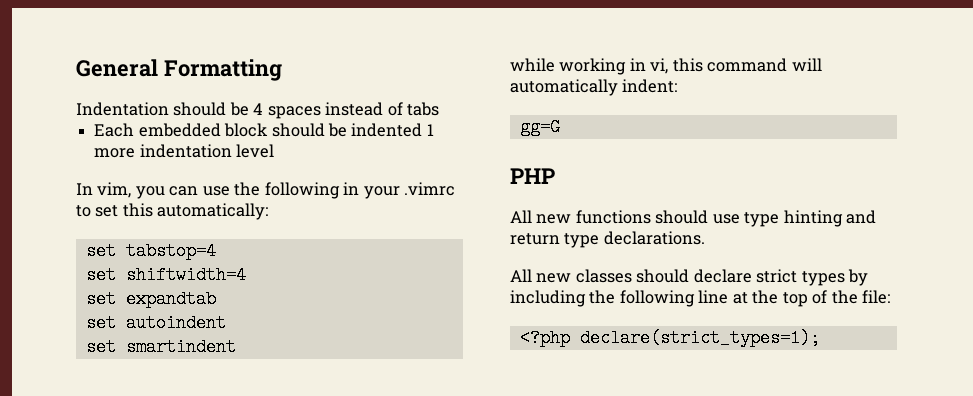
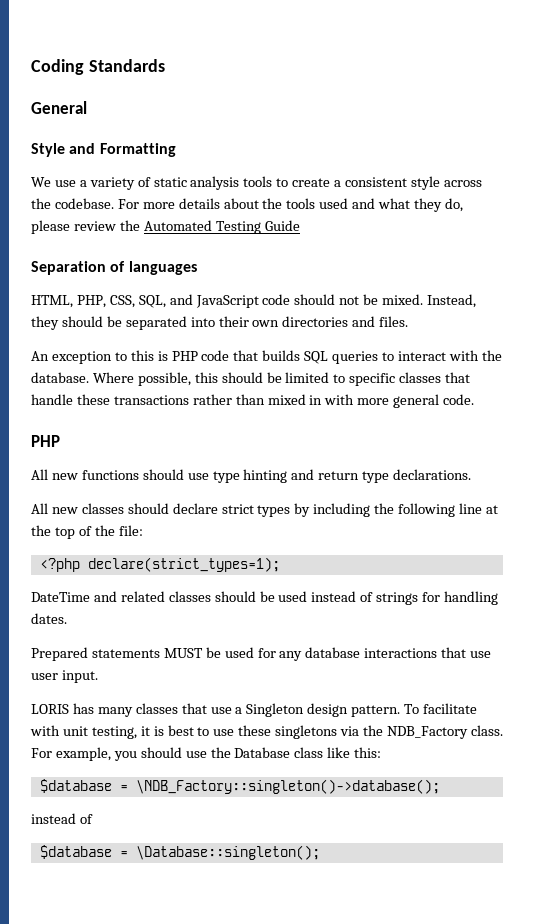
(76, 68) none -> [31,59,165,75] Coding Standards //
(158, 68) none -> [31,143,96,157] // Style and
[76,102,440,119] [94,123,434,137] [94,144,275,158] [76,182,456,199] [76,203,269,220] [85,242,216,260] [85,266,246,284] [85,290,216,308] [85,314,226,332] [85,338,236,356] [510,58,822,75] [510,79,678,96] [519,118,560,136] Indentation should be 4 spaces instead of tabs // Each embedded block should be indented 1 more indentation level // In vim, you can use the following in your .vimrc to set this automatically: // set tabstop=4 // set shiftwidth=4 // set expandtab // set autoindent // set smartindent // while working in vi, this command will automatically indent: // gg=G -> [31,176,482,190] [31,198,463,212] [31,220,300,234] [31,261,197,275] [31,294,477,308] [31,316,409,330] [31,350,502,364] [31,372,471,386] [31,394,475,408] We use a variety of static analysis tools to create a consistent style across the codebase. For more details about the tools used and what they do, please review the Automated Testing Guide // Separation of languages // HTML, PHP, CSS, SQL, and JavaScript code should not be mixed. Instead, they should be separated into their own directories and files. // An exception to this is PHP code that builds SQL queries to interact with the database. Where possible, this should be limited to specific classes that handle these transactions rather than mixed in with more general code.
(820, 338) none -> [31,591,499,605] [31,613,67,624] [31,647,492,661] [31,670,98,683] [31,703,478,717] [30,725,503,739] [31,747,382,761] [39,779,440,794] [31,813,93,824] [39,845,320,860] // DateTime and related classes should be used instead of strings for handling dates. // Prepared statements MUST be used for any database interactions that use user input. // LORIS has many classes that use a Singleton design pattern. To facilitate with unit testing, it is best to use these singletons via the NDB_Factory class. For example, you should use the Database class like this: // $database = \NDB_Factory::singleton()->database(); // instead of // $database = \Database::singleton();

